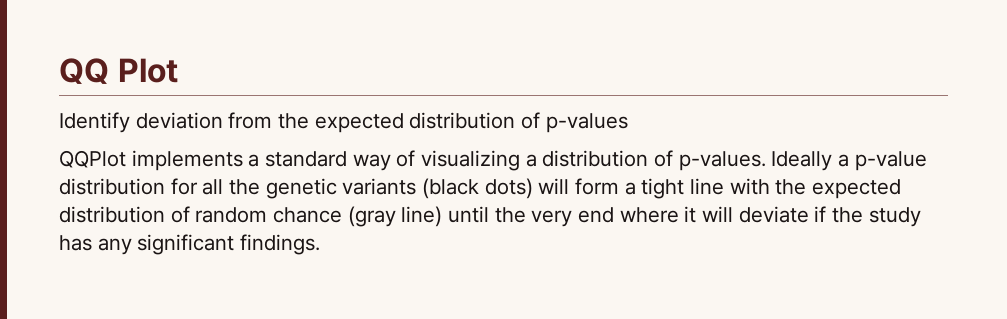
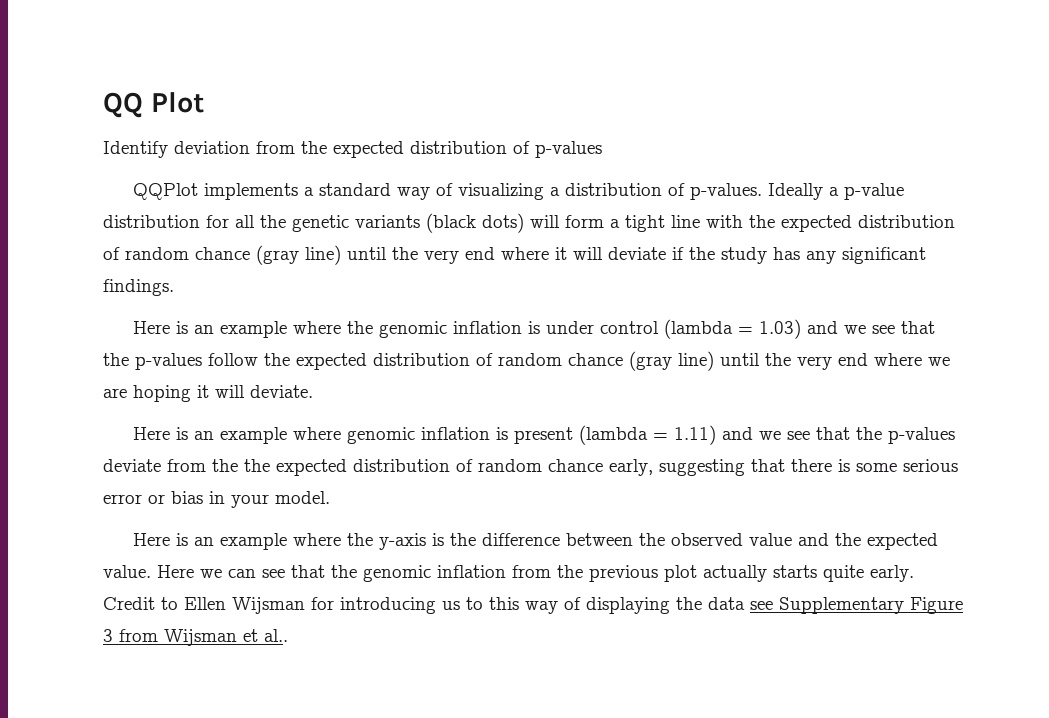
(321, 244) none -> [133,319,936,339] [103,351,950,371] [103,385,313,402] [133,425,956,445] [103,459,958,476] [103,491,330,508] [133,533,939,550] [103,565,914,582] [103,597,963,614] [103,629,288,646] // Here is an example where the genomic inflation is under control (lambda = 1.03) and we see that the p-values follow the expected distribution of random chance (gray line) until the very end where we are hoping it will deviate. // Here is an example where genomic inflation is present (lambda = 1.11) and we see that the p-values deviate from the the expected distribution of random chance early, suggesting that there is some serious error or bias in your model. // Here is an example where the y-axis is the difference between the observed value and the expected value. Here we can see that the genomic inflation from the previous plot actually starts quite early. Credit to Ellen Wijsman for introducing us to this way of displaying the data see Supplementary Figure 3 from Wijsman et al..

